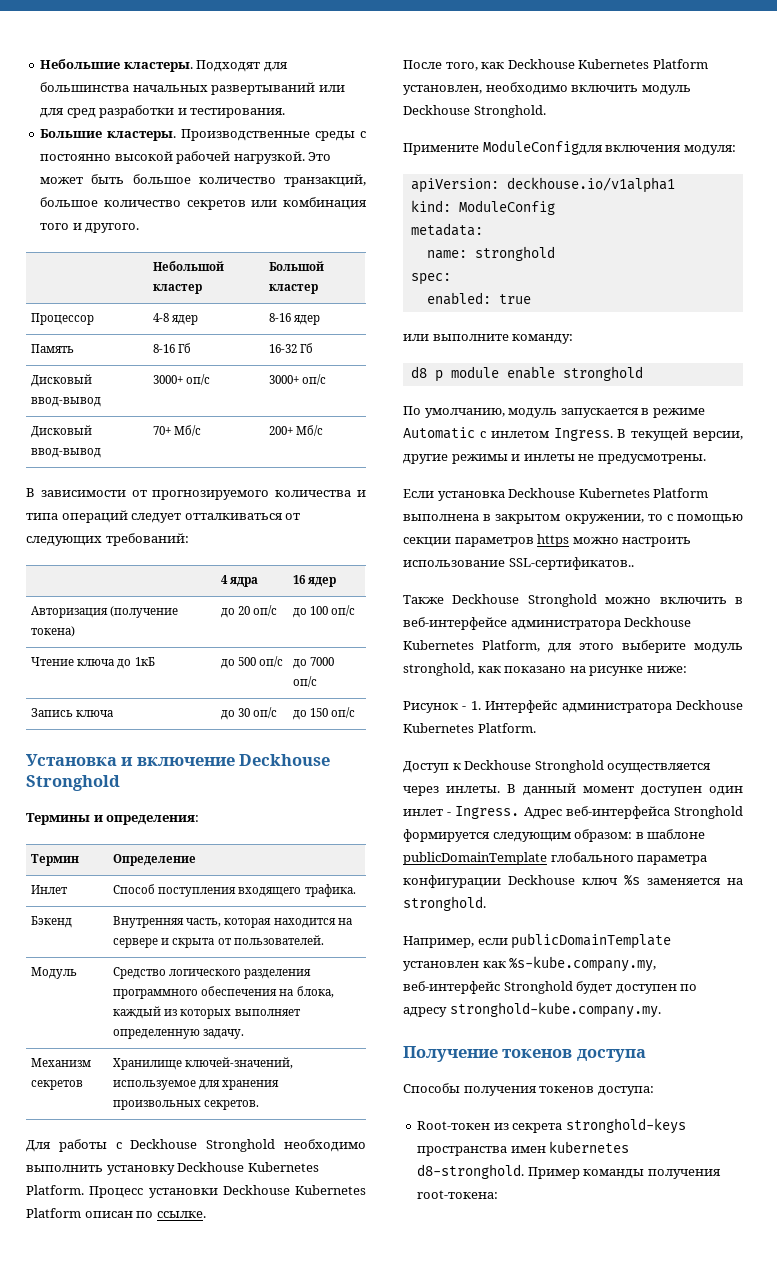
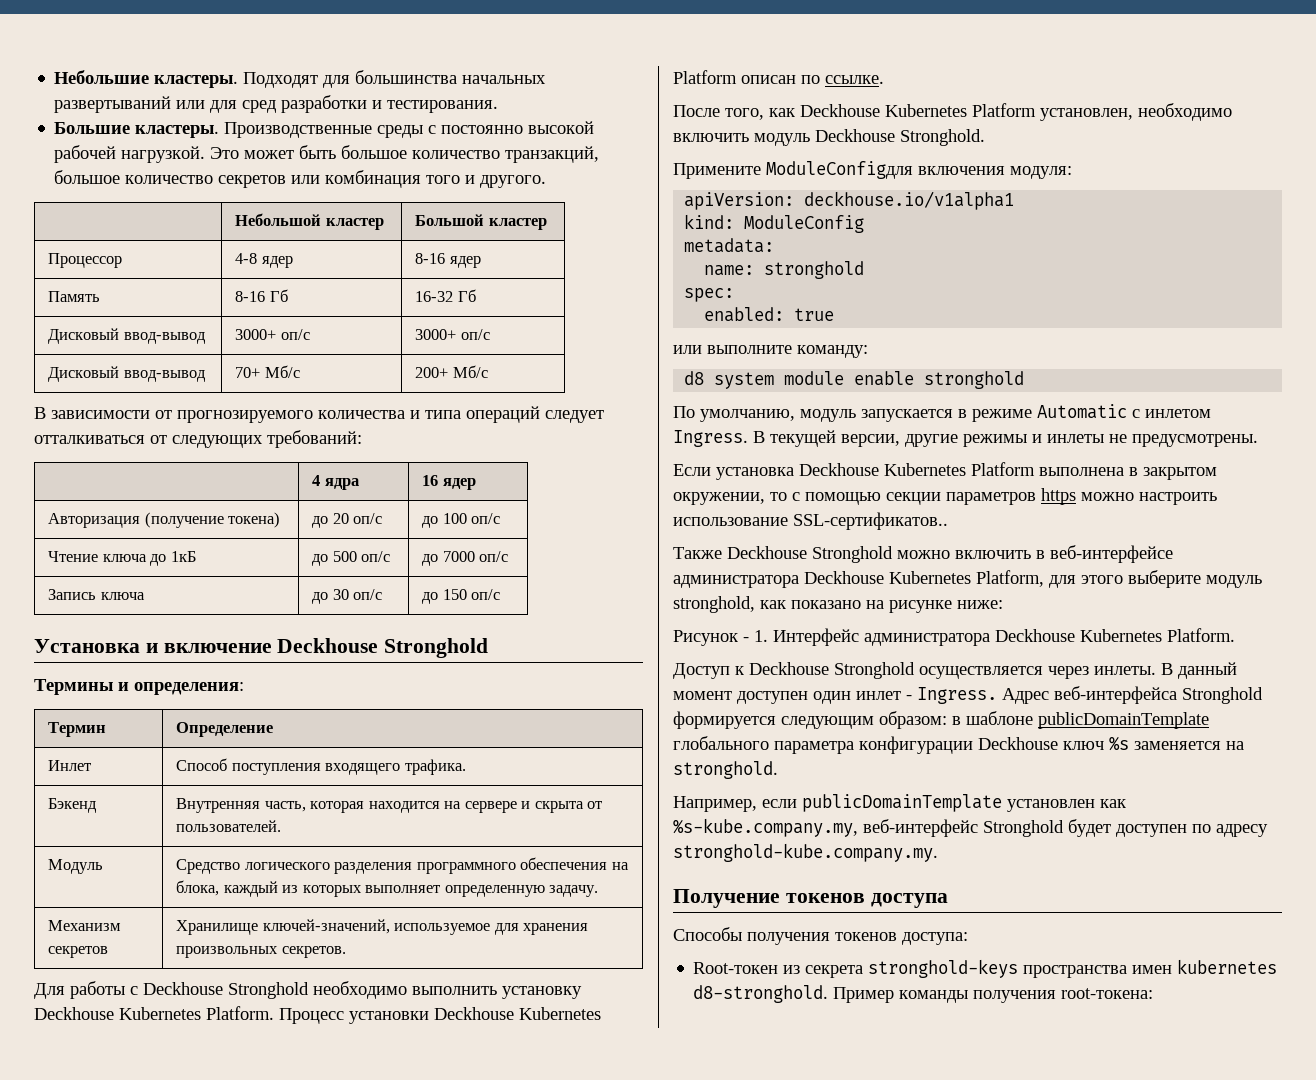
[434,370,443,382] p -> [714,372,775,389] system

